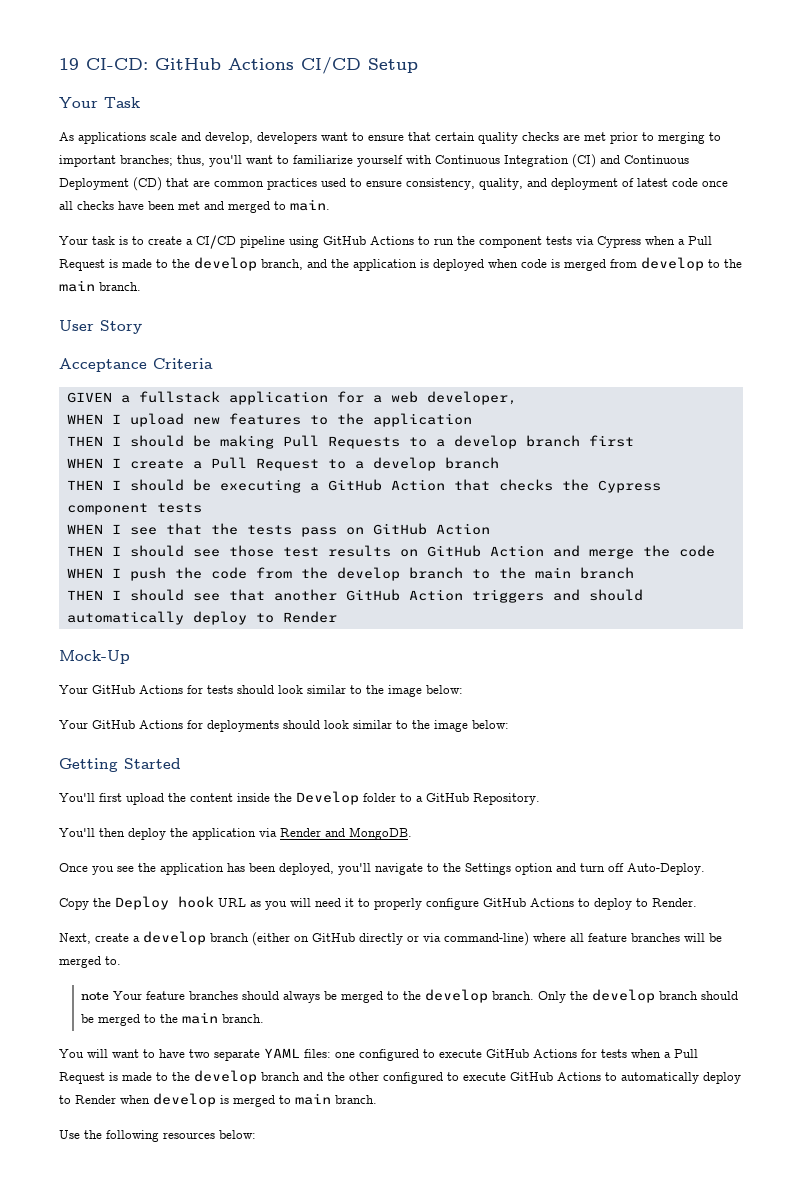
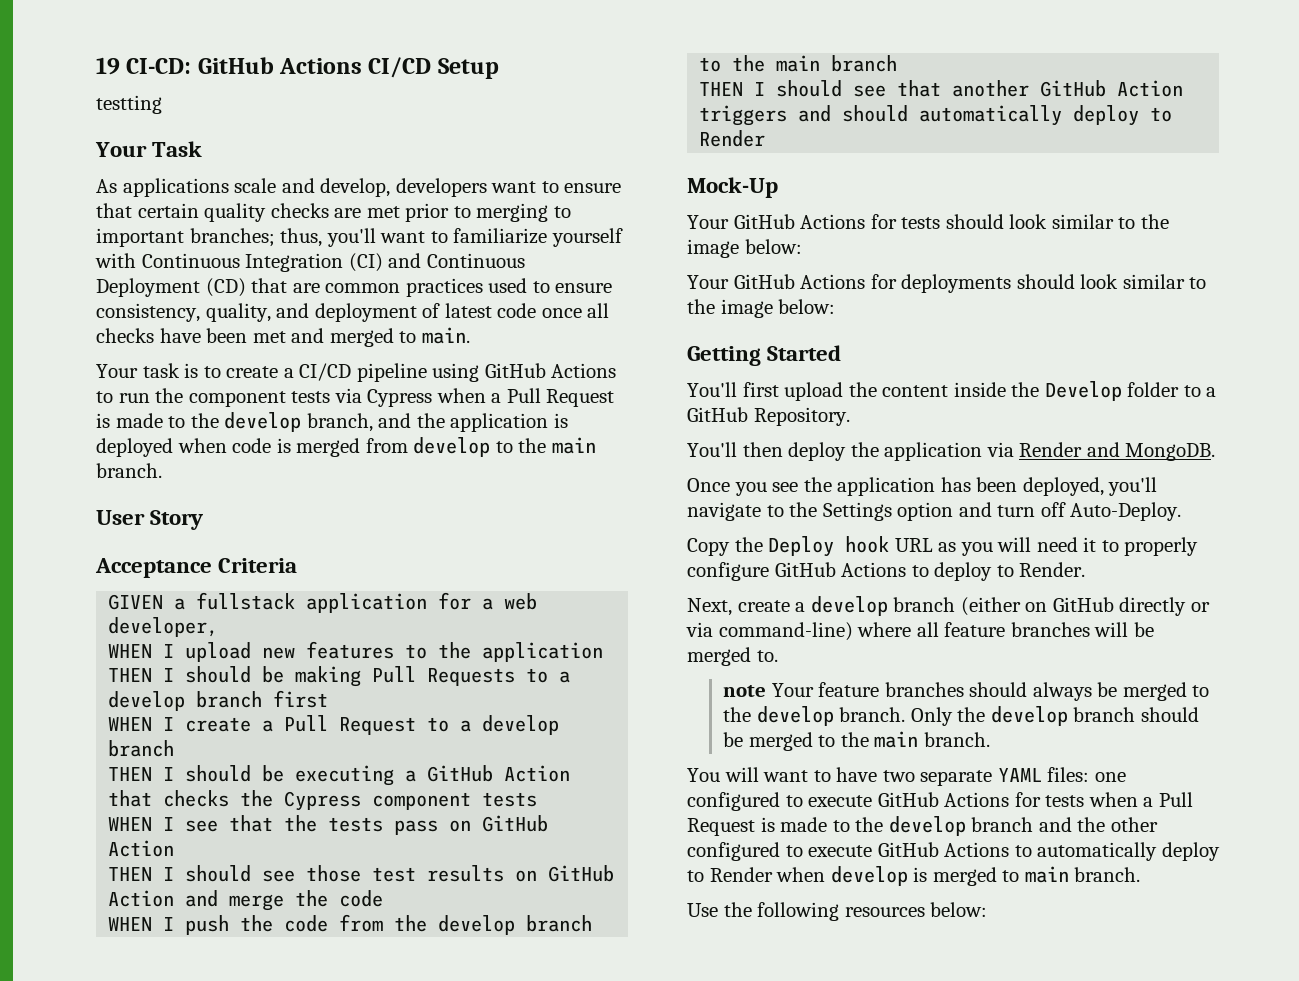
(418, 65) none -> [96,95,162,114] // testting

